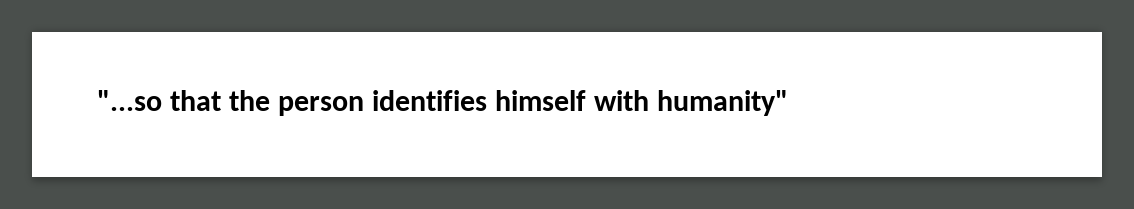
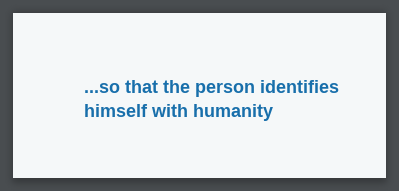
[97,90,162,111] "...so -> [84,83,120,93] ...so
[656,90,788,116] humanity" -> [193,104,273,121] humanity

